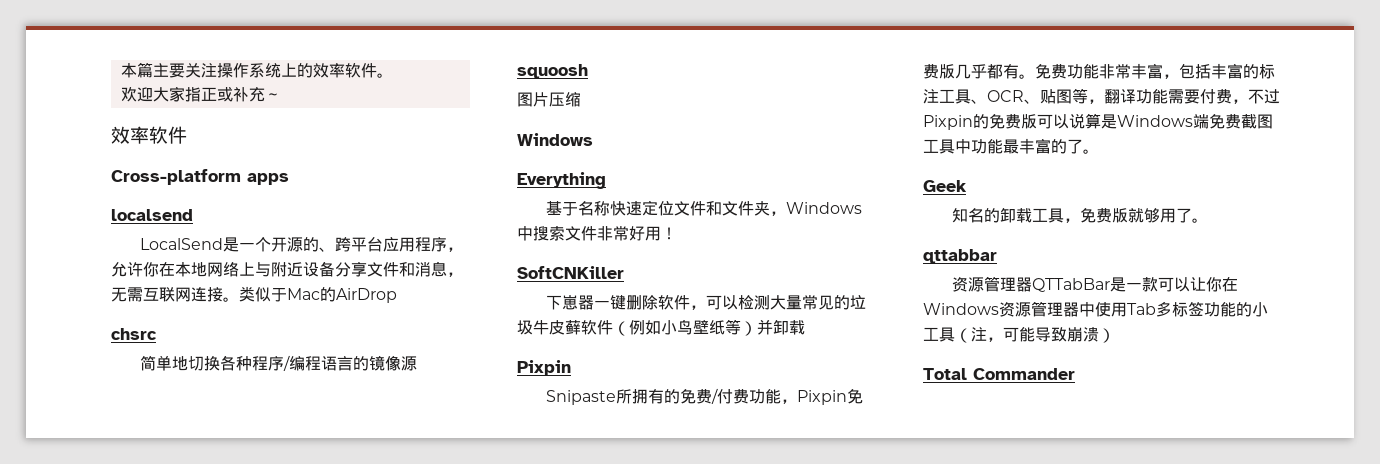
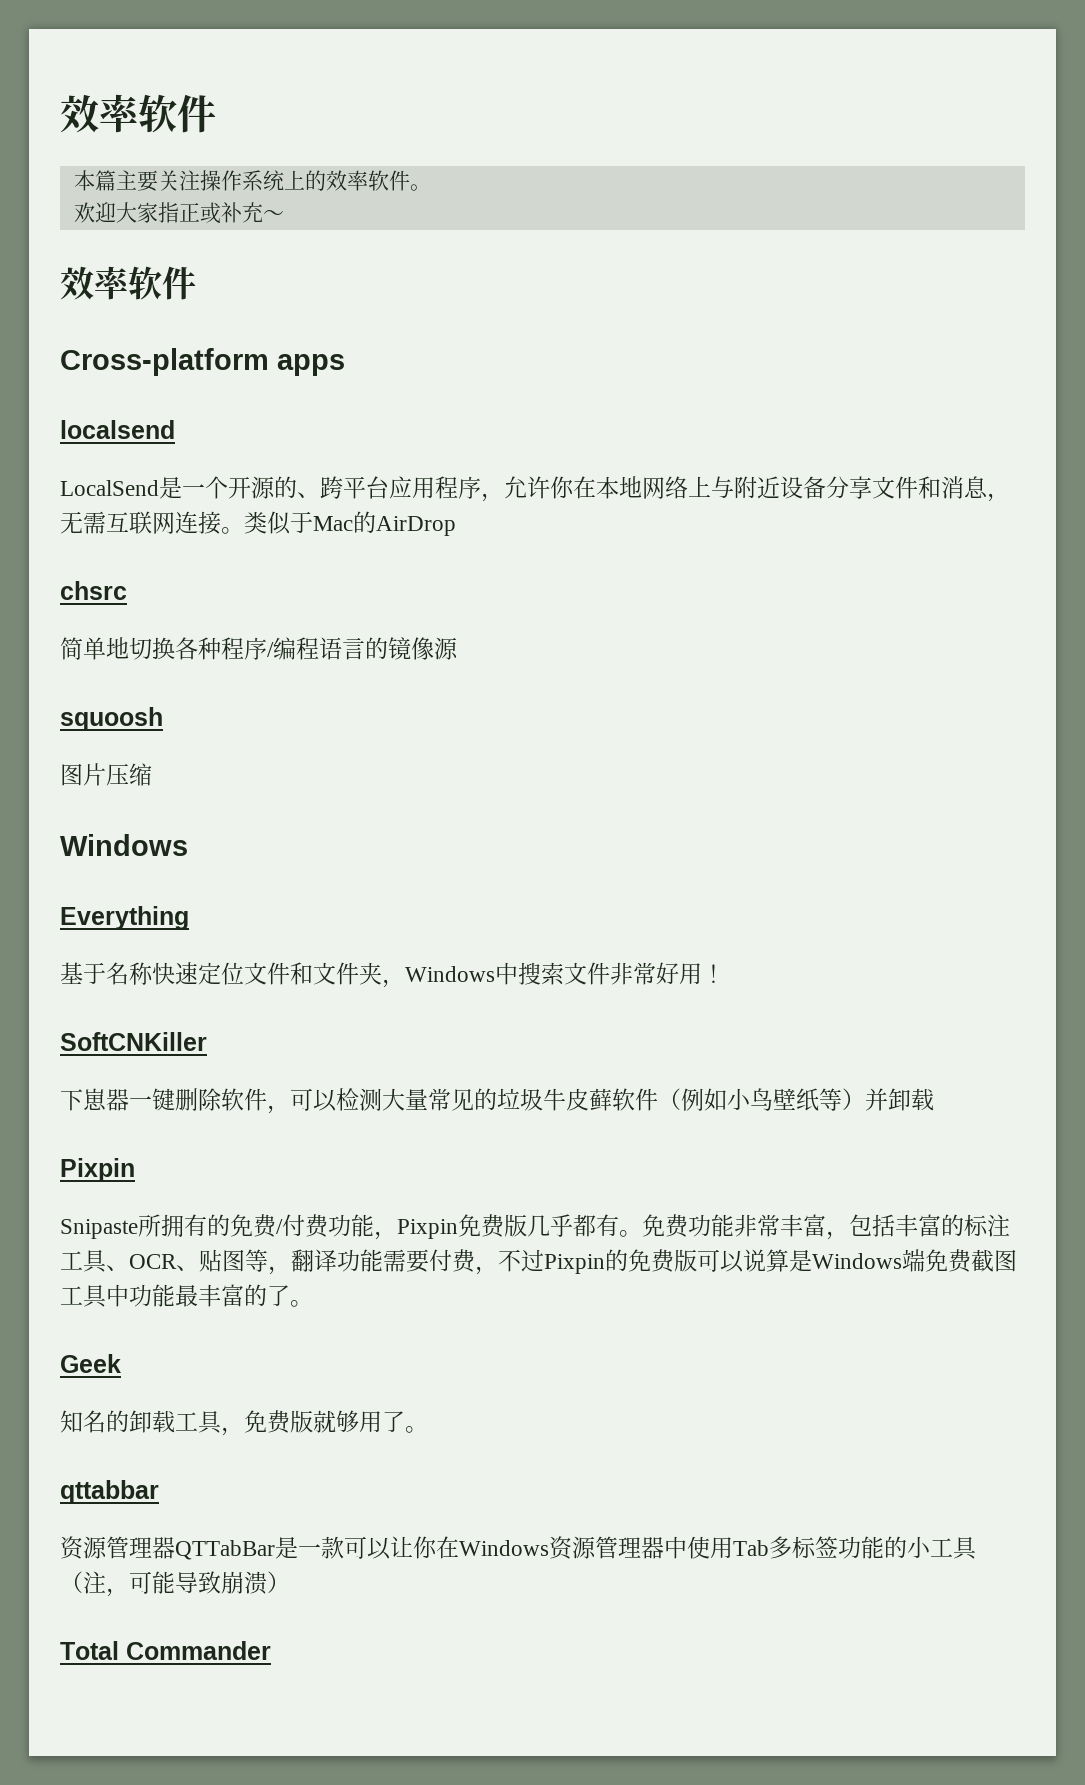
(120, 70) none -> [60,94,216,133] 效率软件 //

